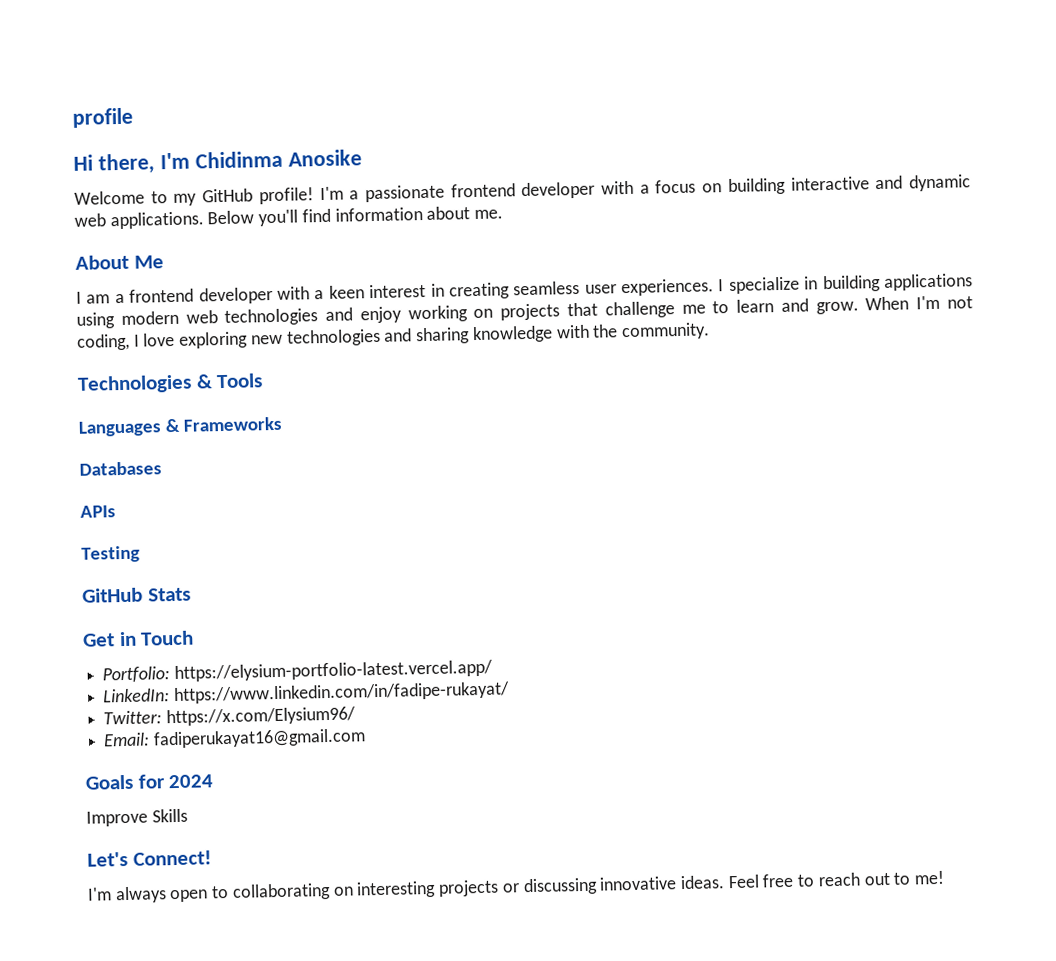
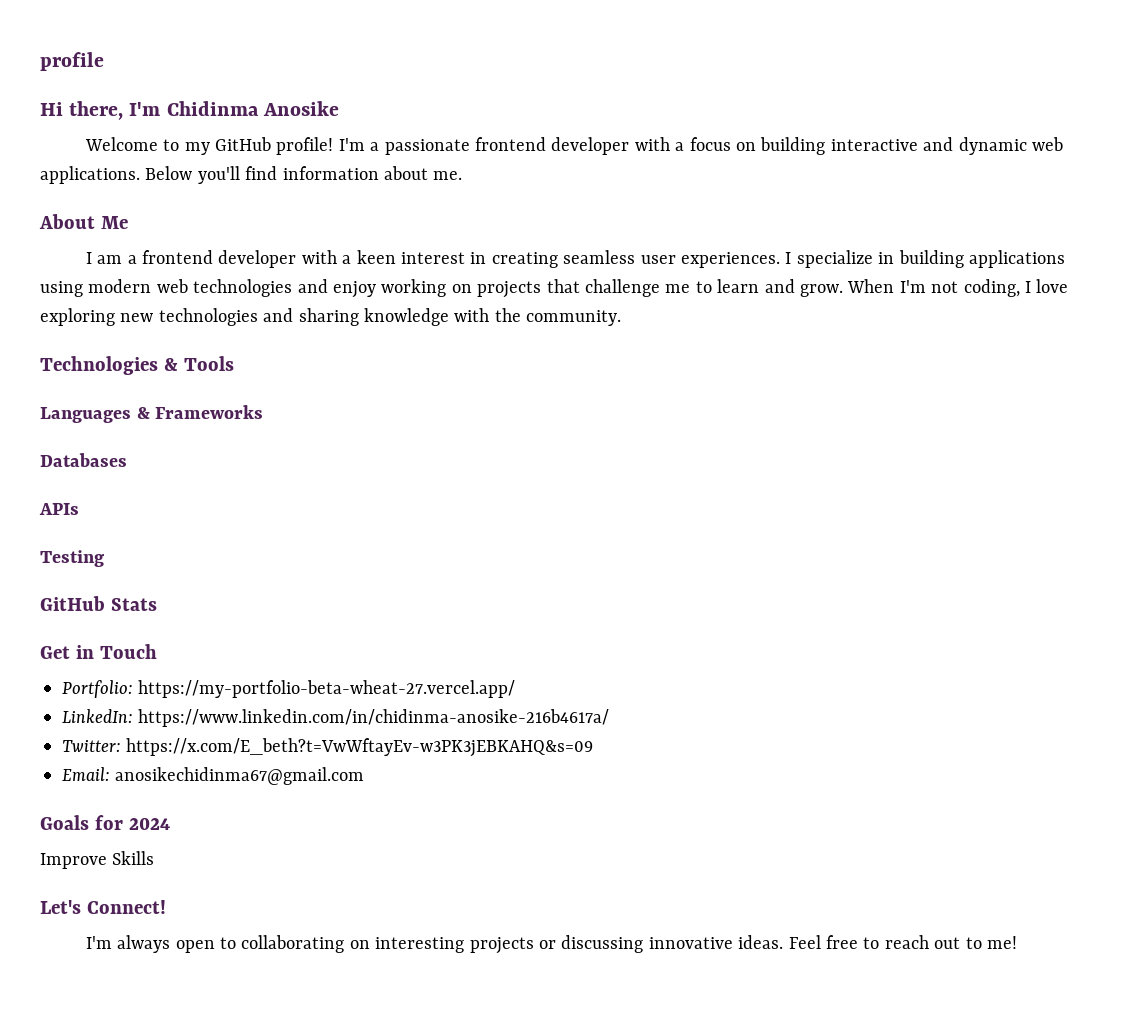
[173,659,493,683] https://elysium-portfolio-latest.vercel.app/ -> [138,680,516,698] https://my-portfolio-beta-wheat-27.vercel.app/
[173,681,510,705] https://www.linkedin.com/in/fadipe-rukayat/ -> [138,709,610,727] https://www.linkedin.com/in/chidinma-anosike-216b4617a/
[165,706,356,727] https://x.com/Elysium96/ -> [126,738,594,757] https://x.com/E_beth?t=VwWftayEv-w3PK3jEBKAHQ&s=09
[152,728,366,749] fadiperukayat16@gmail.com -> [115,767,365,785] anosikechidinma67@gmail.com

